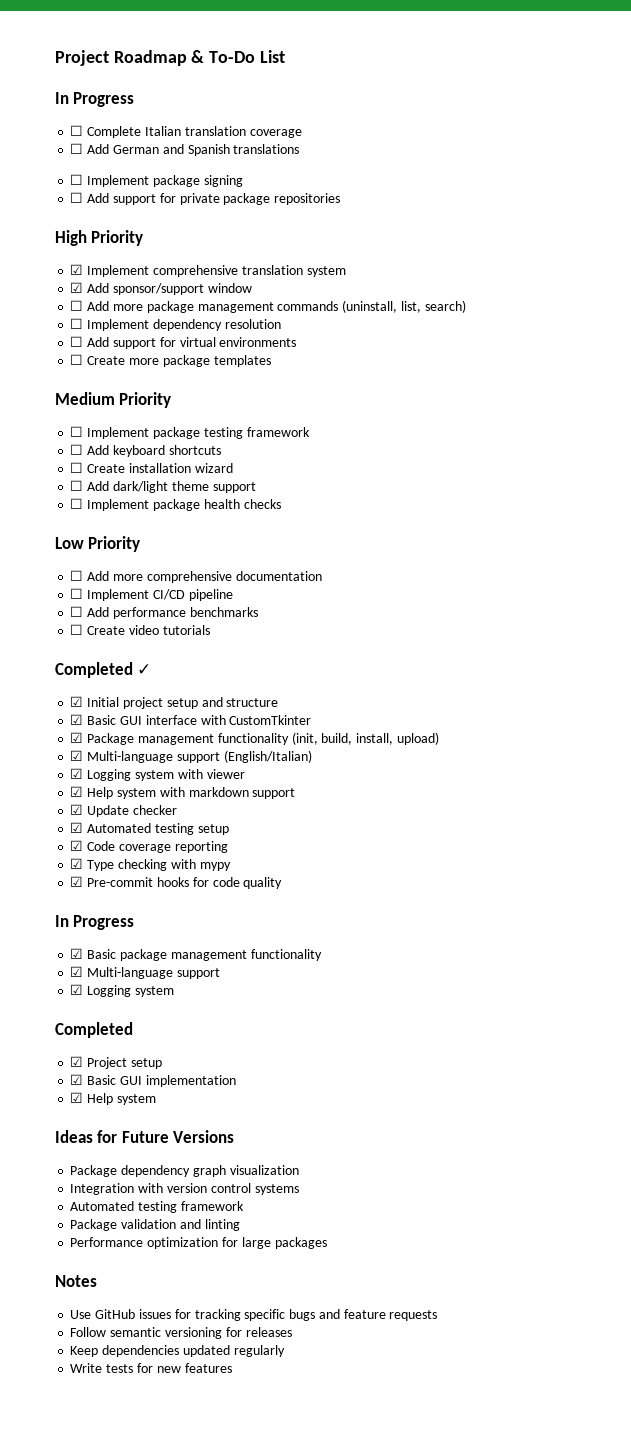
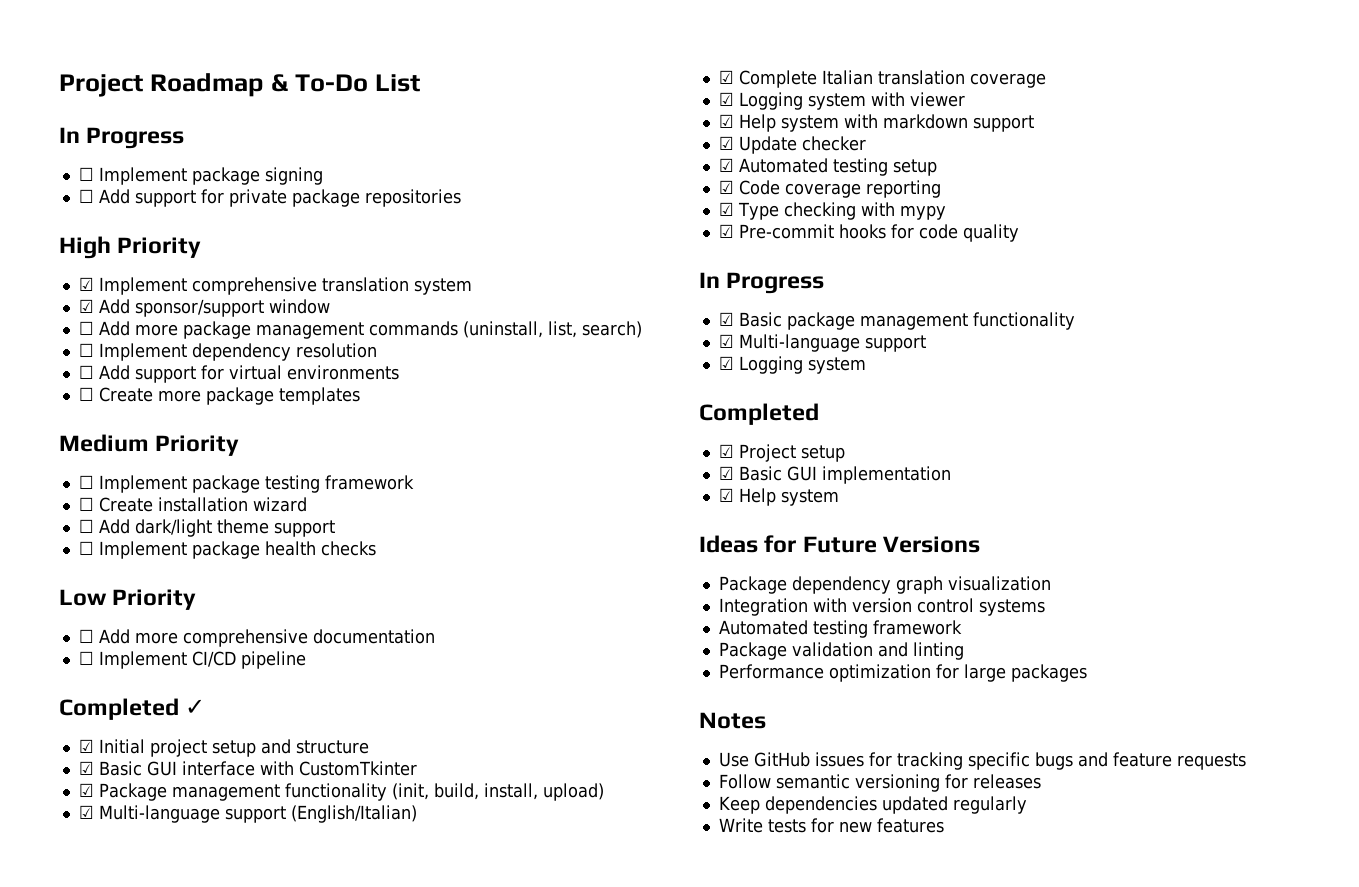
[70,125,302,138] [70,143,300,156] // ☐ Complete Italian translation coverage // ☐ Add German and Spanish translations -> (185, 138) none
[70,444,221,457] // ☐ Add keyboard shortcuts -> (414, 482) none
[70,606,258,619] [70,624,210,635] // ☐ Add performance benchmarks // ☐ Create video tutorials -> (306, 660) none
(312, 756) none -> [718,70,1046,88] // ☑ Complete Italian translation coverage

